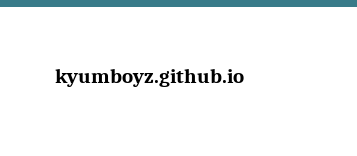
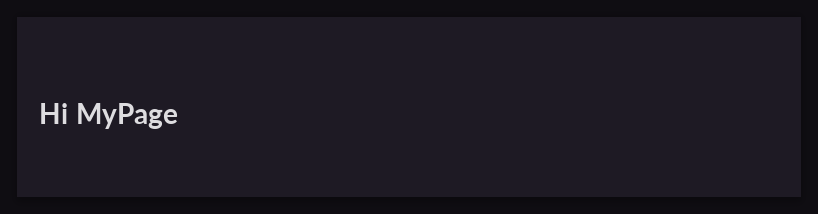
[55,68,244,87] kyumboyz.github.io -> [39,103,178,129] Hi MyPage

